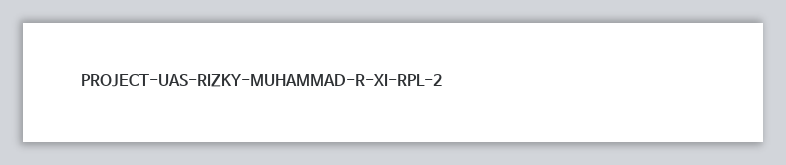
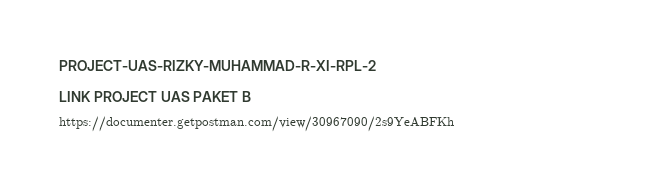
(442, 80) none -> [59,91,252,102] [59,116,454,132] // LINK PROJECT UAS PAKET B // https://documenter.getpostman.com/view/30967090/2s9YeABFKh

